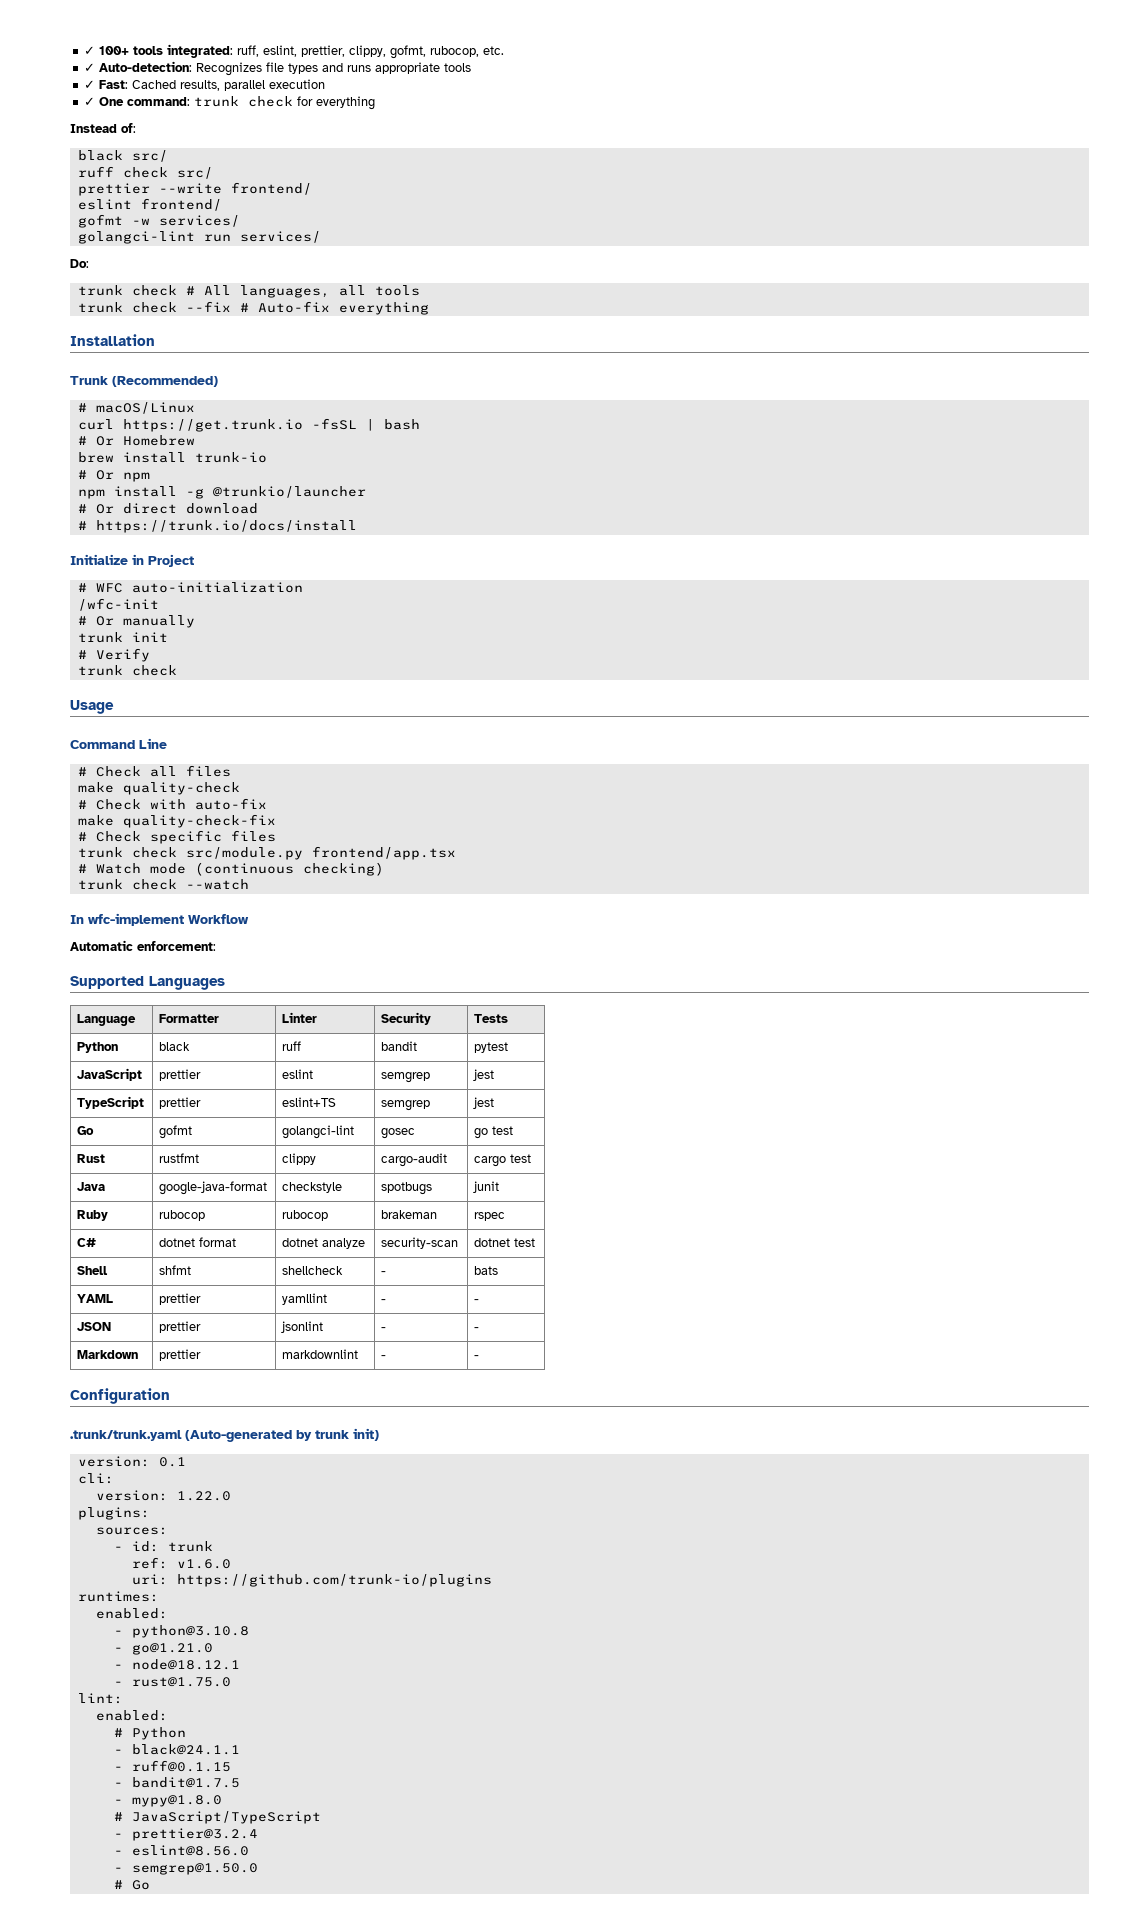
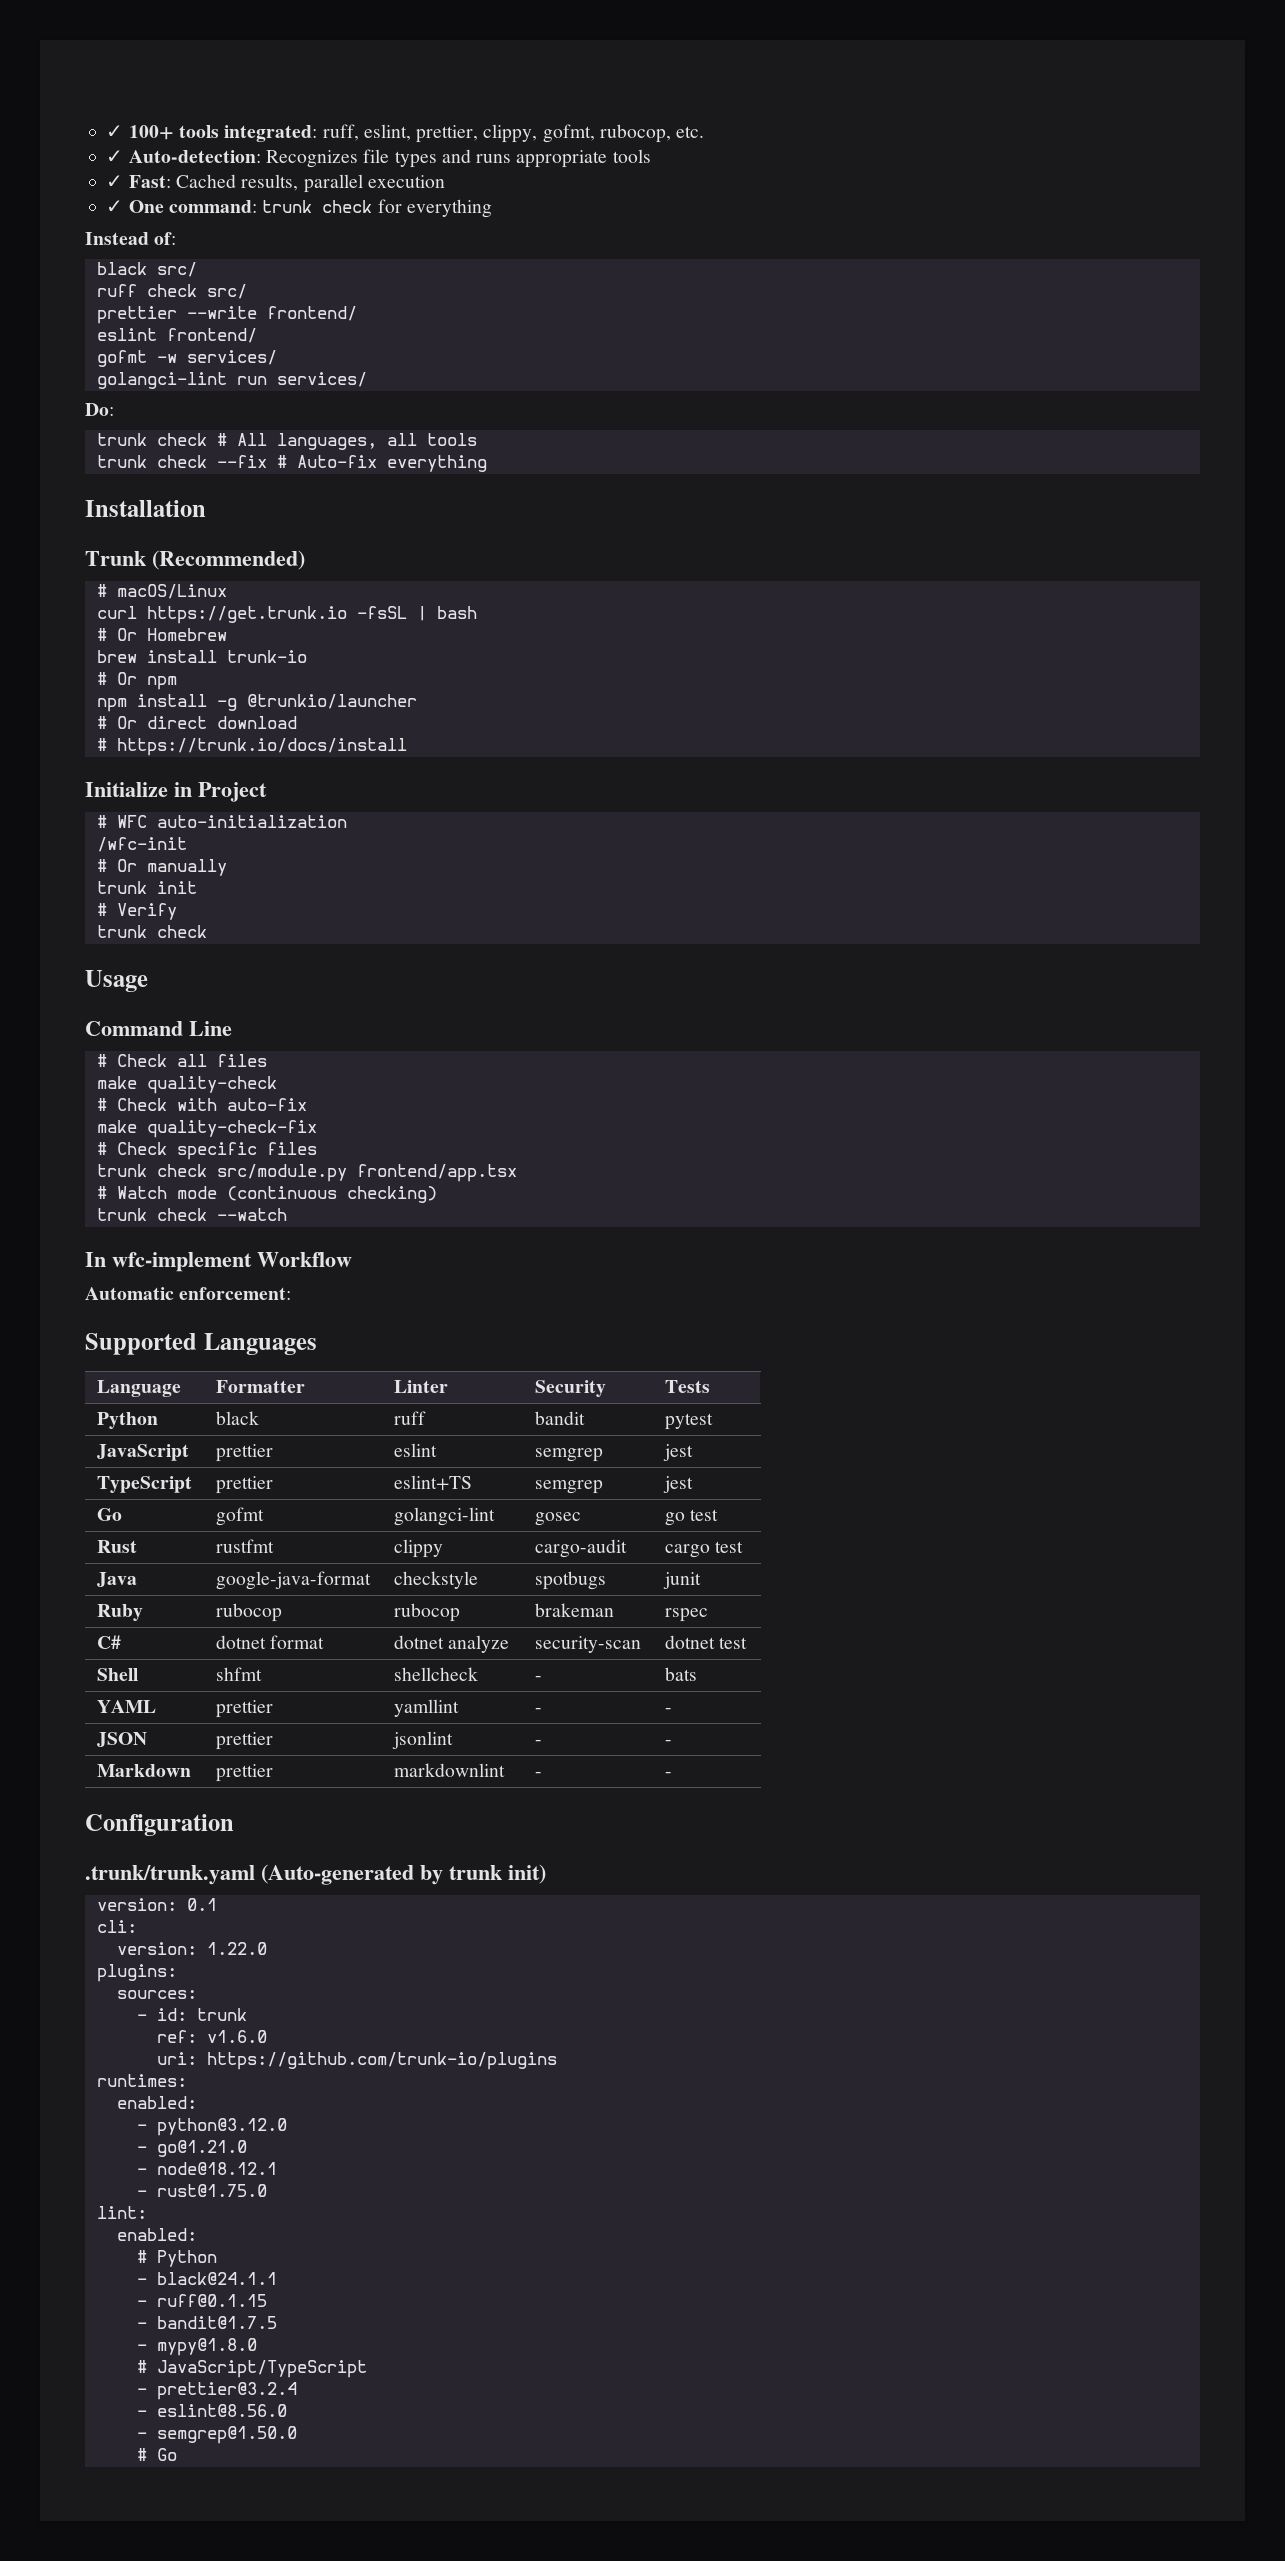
[131,1625,249,1638] python@3.10.8 -> [156,2118,287,2136] python@3.12.0

